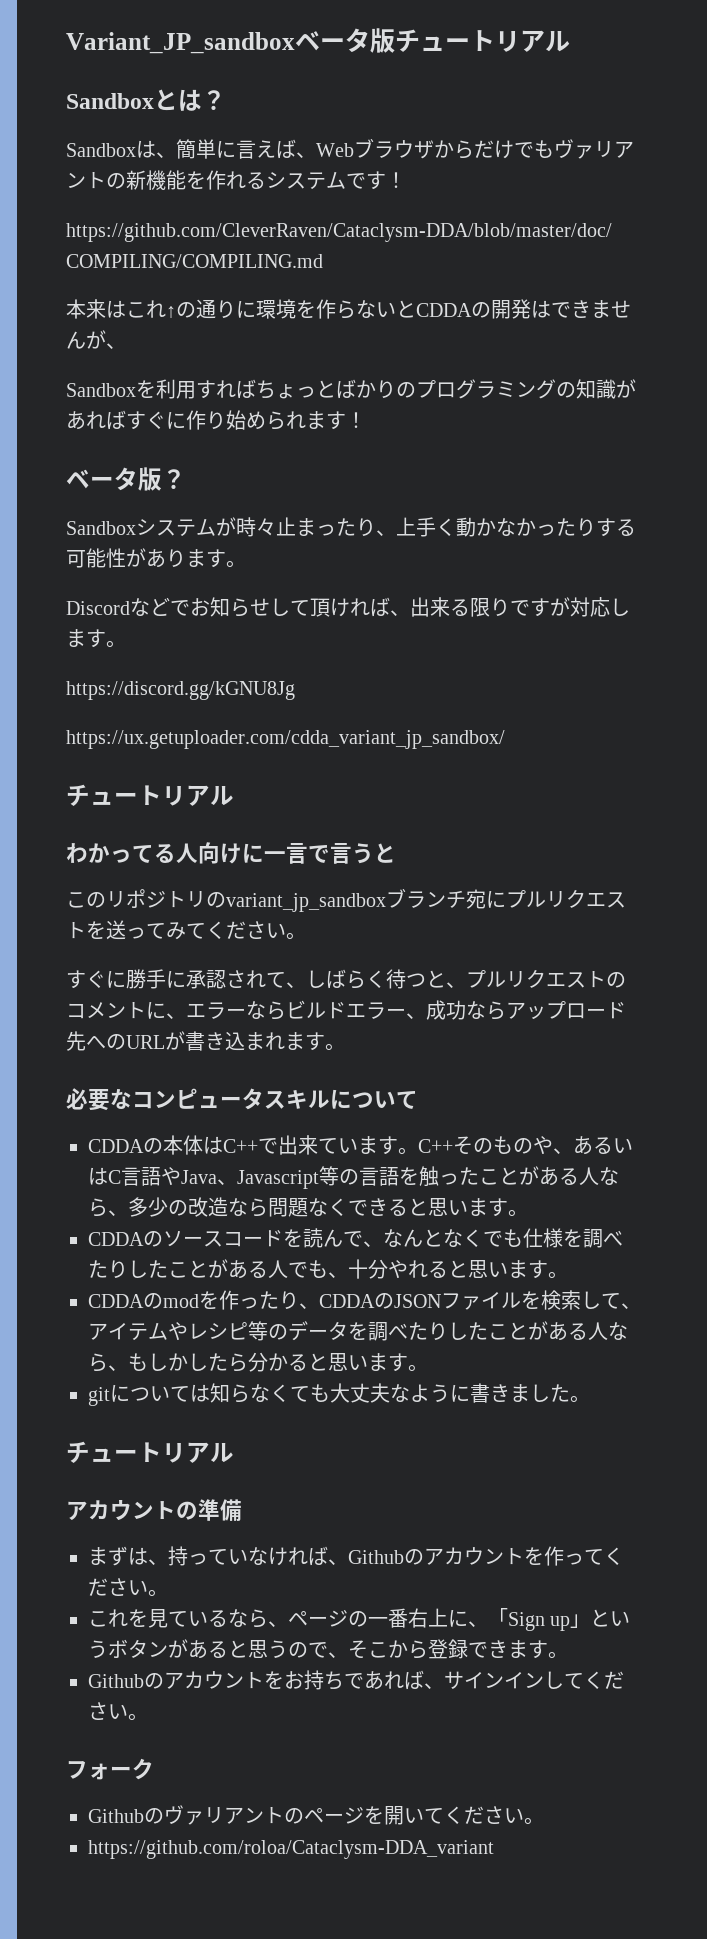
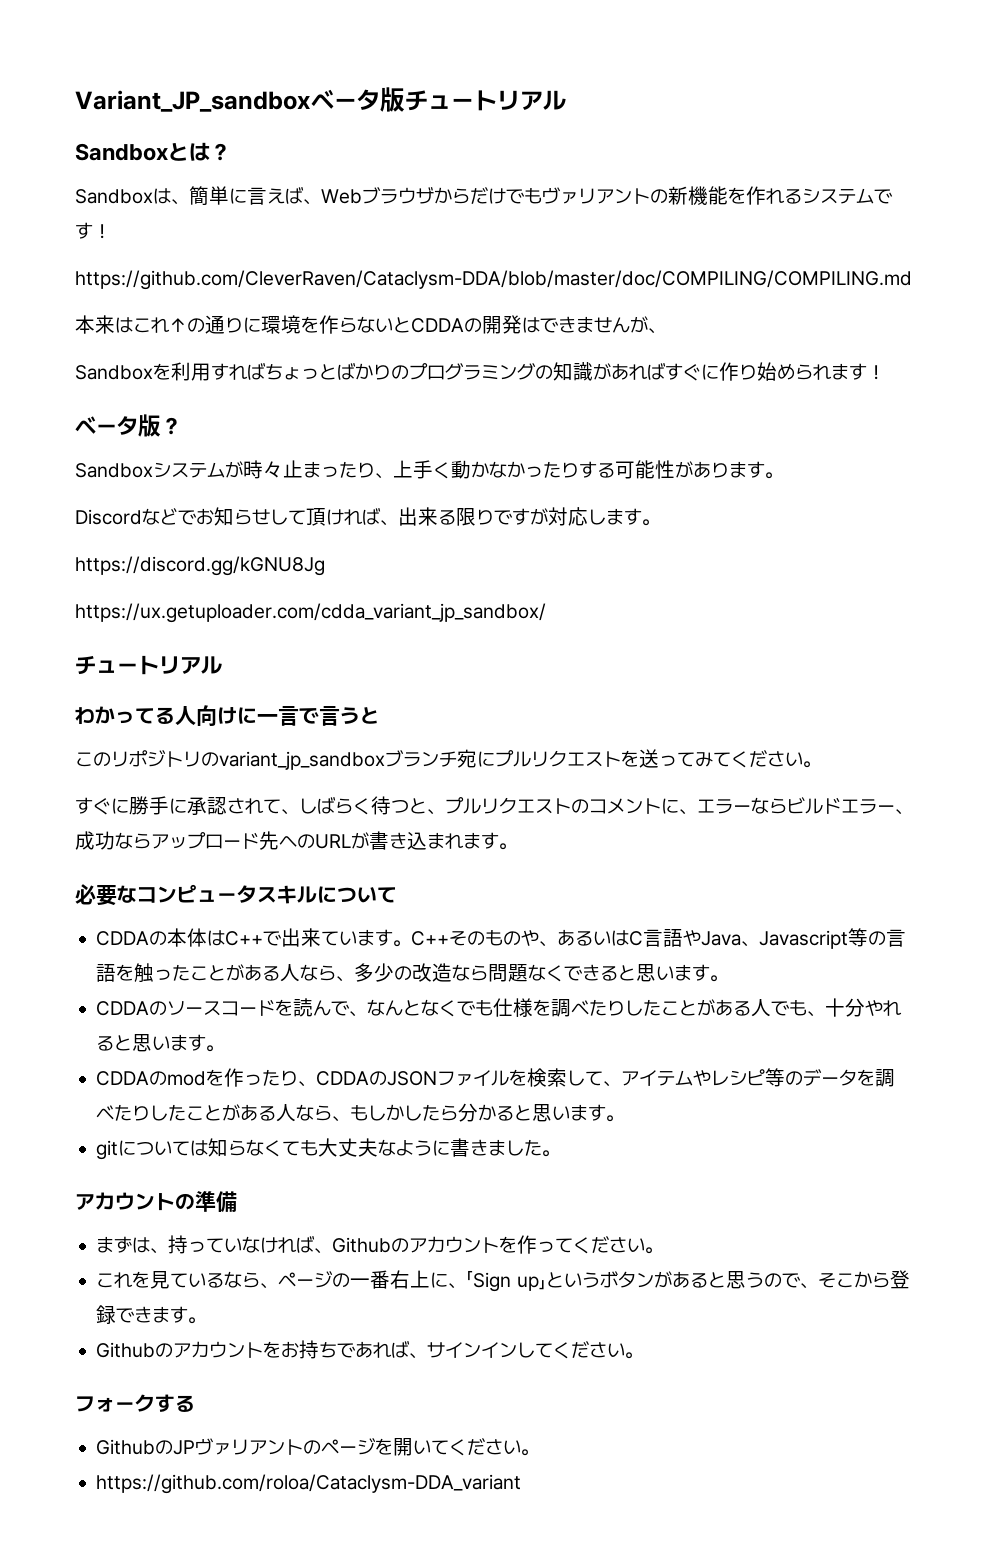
[66,1441,234,1463] // チュートリアル -> (561, 1153) none
[88,1808,164,1824] // Githubの -> [155,1394,195,1412] [96,1439,196,1455] する // GithubのJP

